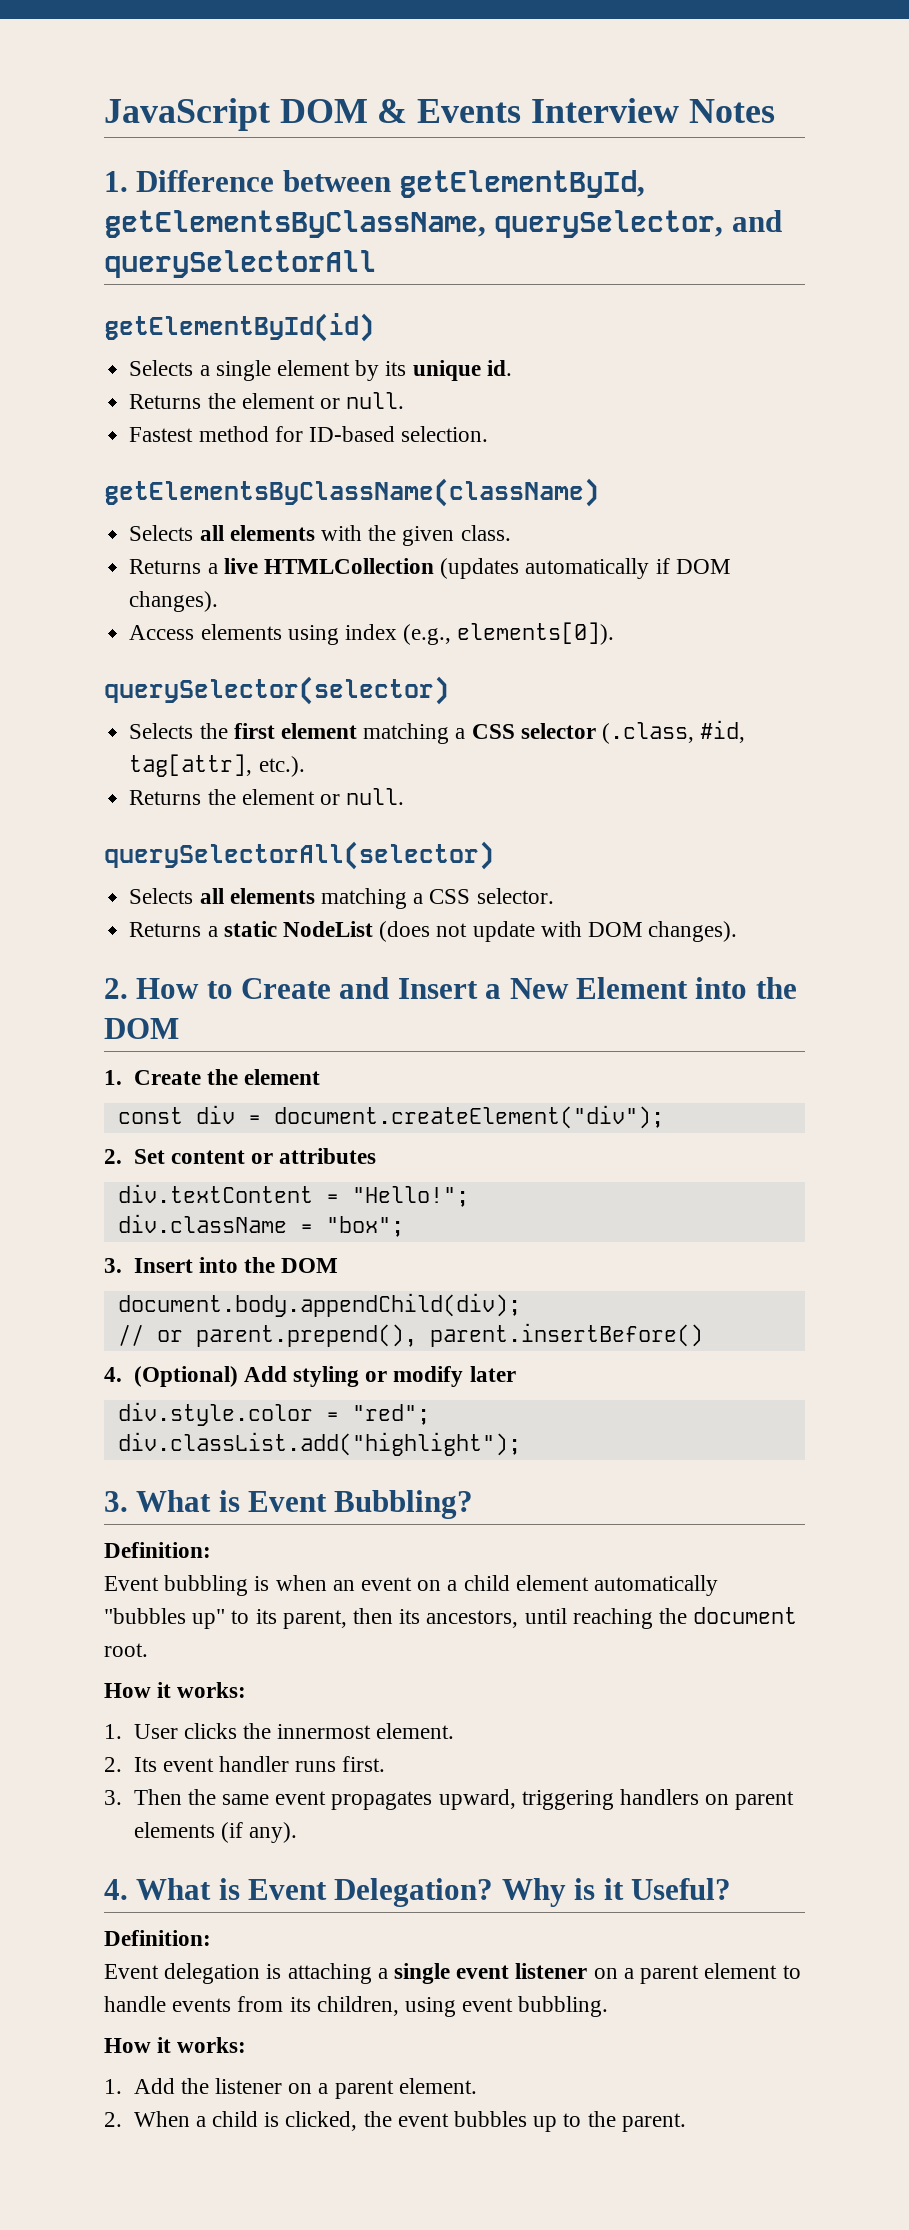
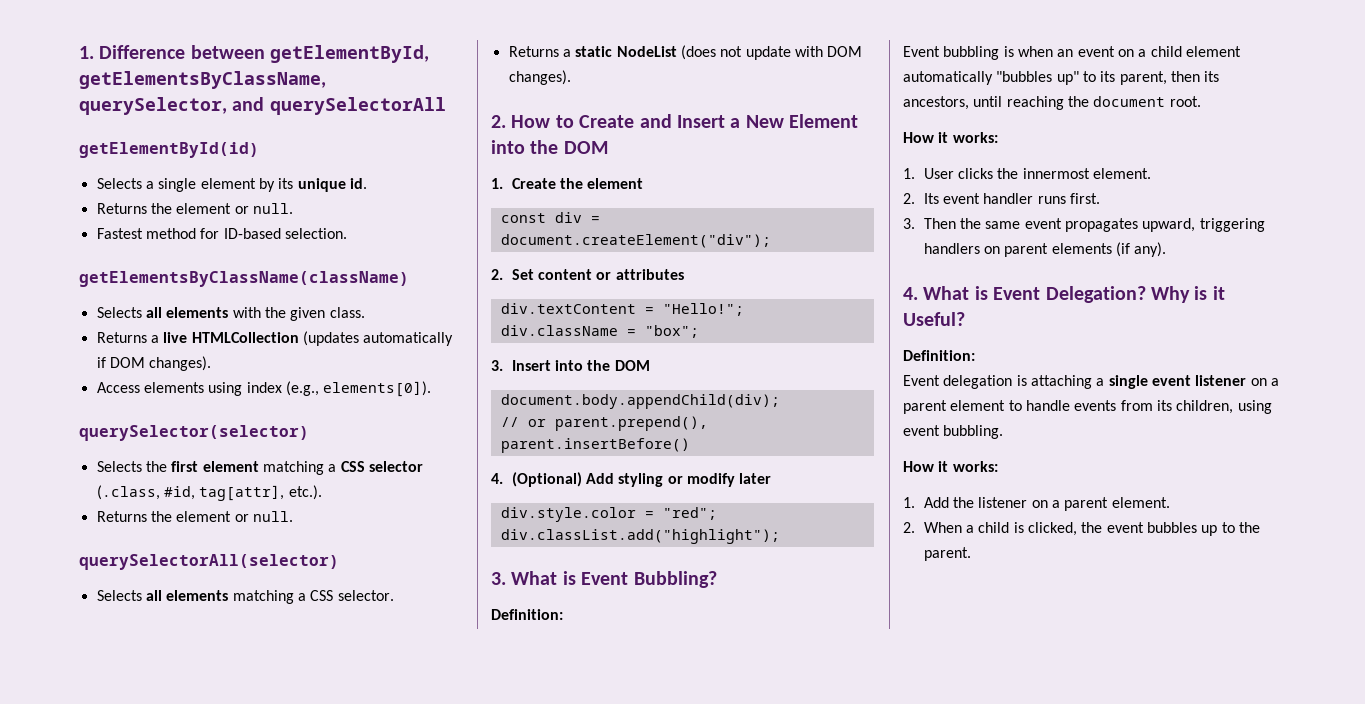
[104,98,775,131] JavaScript DOM & Events Interview Notes // -> (79, 52) none

